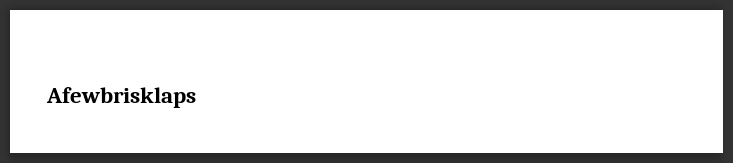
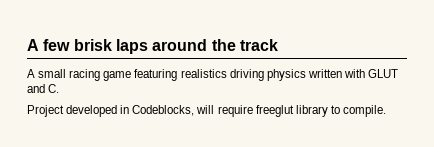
[46,87,196,108] Afewbrisklaps -> [27,39,278,54] [27,69,399,81] [27,84,60,93] [27,105,386,117] A few brisk laps around the track // A small racing game featuring realistics driving physics written with GLUT and C. // Project developed in Codeblocks, will require freeglut library to compile.

